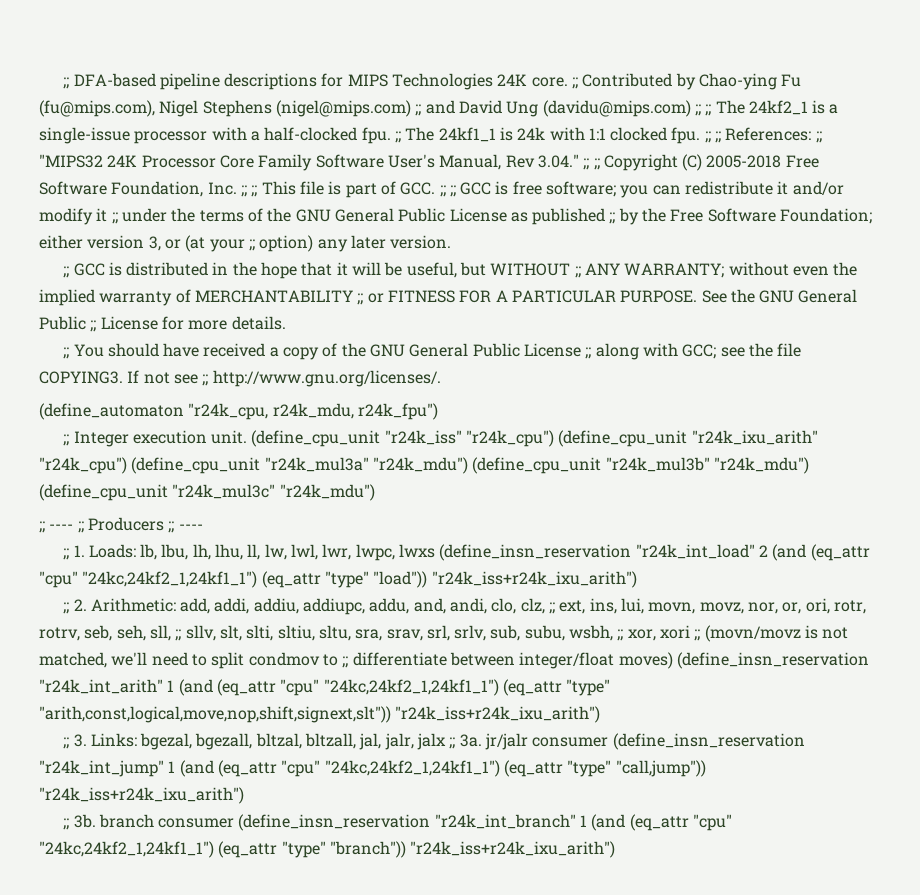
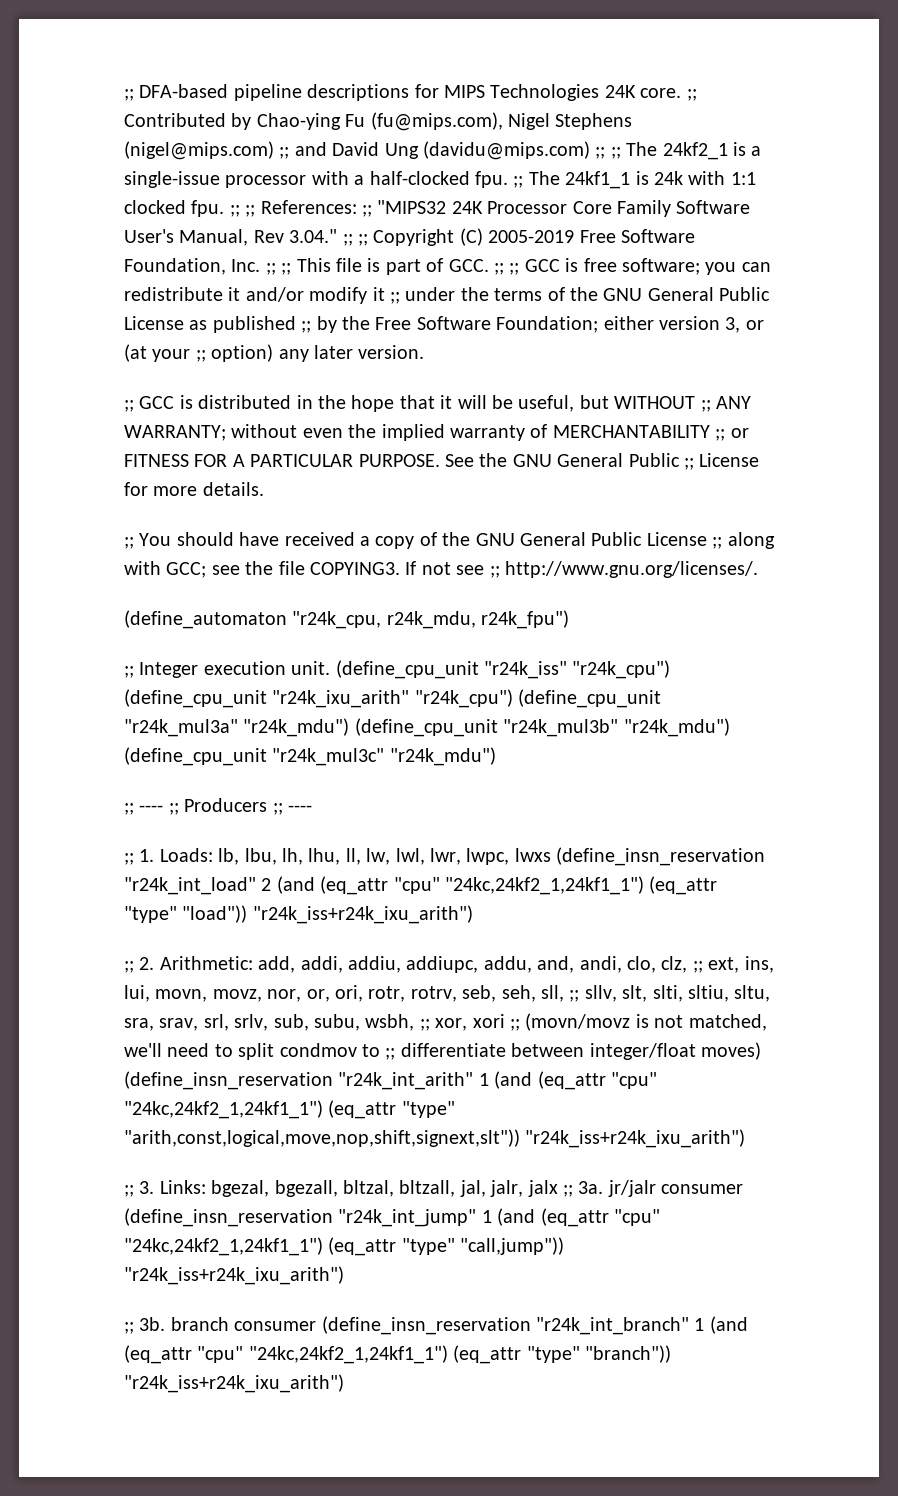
[706,155,782,168] 2005-2018 -> [488,230,575,243] 2005-2019

